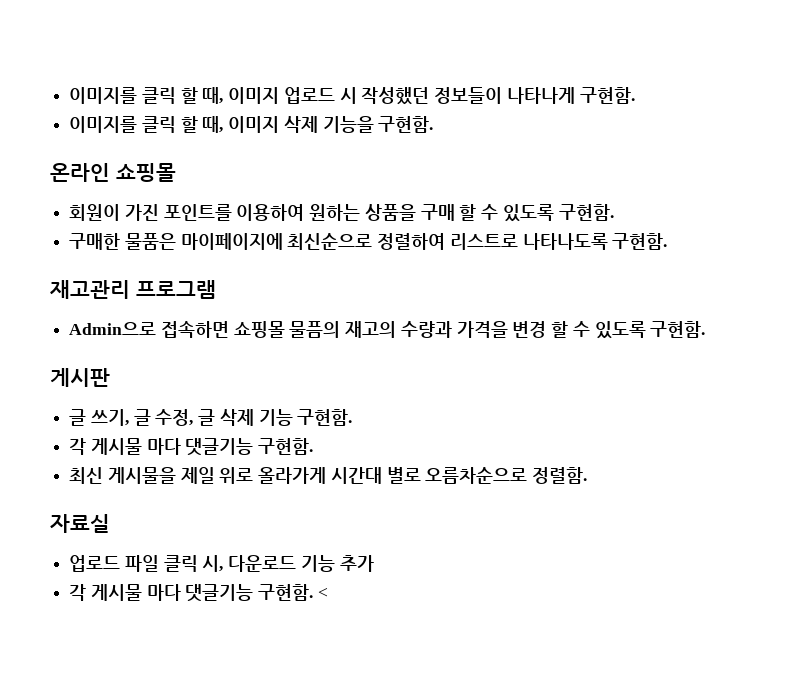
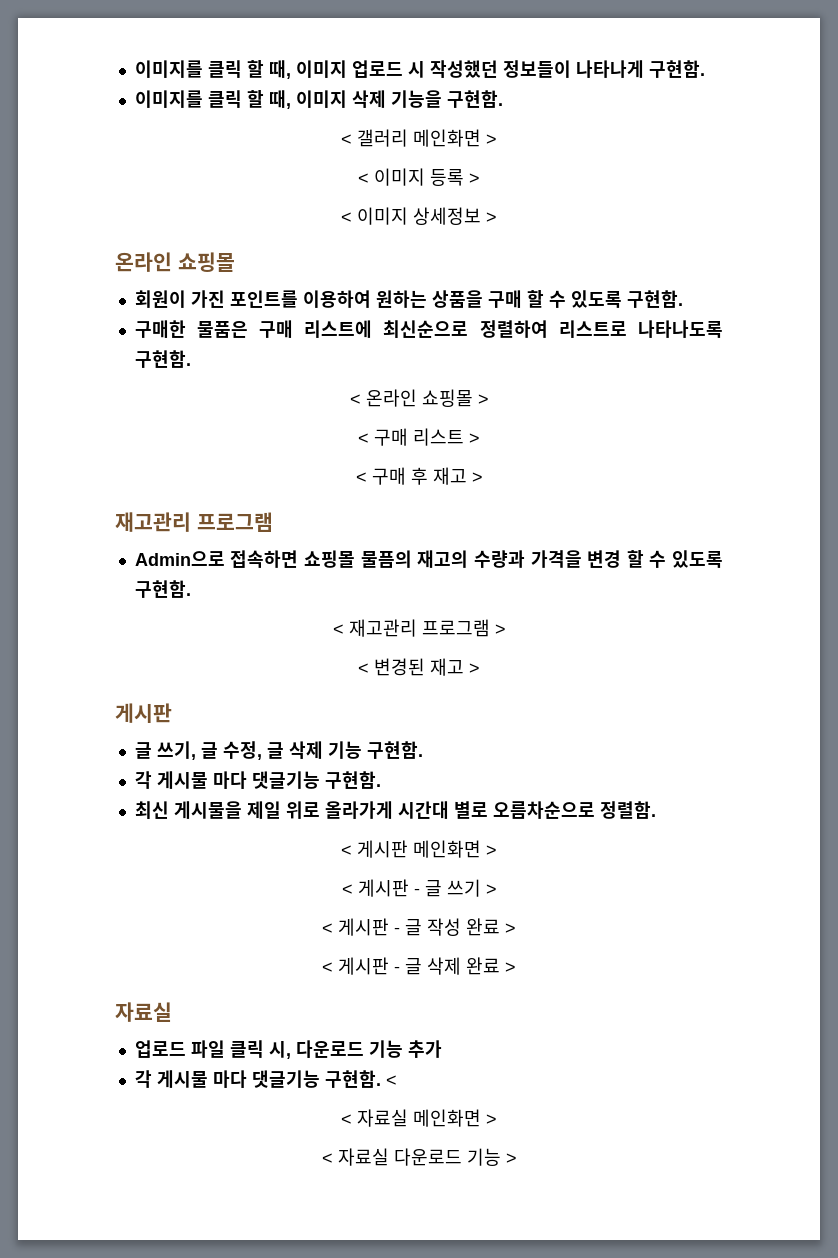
(434, 124) none -> [341,129,497,147] [358,168,480,186] [341,207,497,225] // < 갤러리 메인화면 > // < 이미지 등록 > // < 이미지 상세정보 >
[180,233,283,250] 마이페이지에 -> [259,320,373,338] 구매 리스트에
(668, 241) none -> [349,389,489,407] [358,428,480,446] [355,467,483,485] // < 온라인 쇼핑몰 > // < 구매 리스트 > // < 구매 후 재고 >
(706, 329) none -> [332,619,506,637] [358,658,480,676] // < 재고관리 프로그램 > // < 변경된 재고 >
(588, 475) none -> [341,840,497,858] [341,879,497,897] [322,918,516,936] [322,957,516,975] // < 게시판 메인화면 > // < 게시판 - 글 쓰기 > // < 게시판 - 글 작성 완료 > // < 게시판 - 글 삭제 완료 >
(328, 592) none -> [341,1109,497,1127] [321,1148,517,1166] // < 자료실 메인화면 > // < 자료실 다운로드 기능 >

